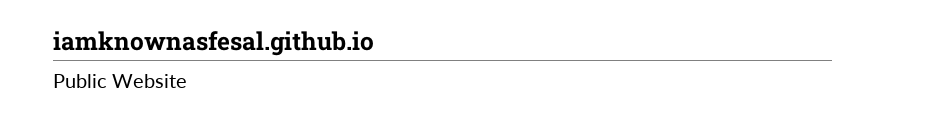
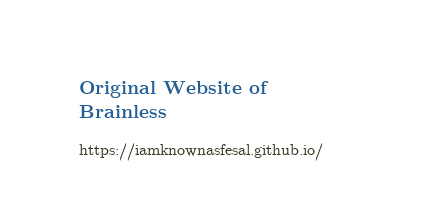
[53,31,374,56] [53,74,188,88] iamknownasfesal.github.io // Public Website -> [79,81,269,98] [79,105,167,118] [79,143,323,161] Original Website of Brainless // https://iamknownasfesal.github.io/

